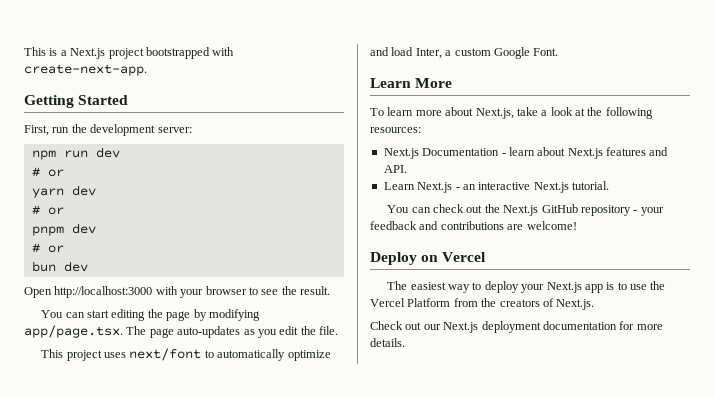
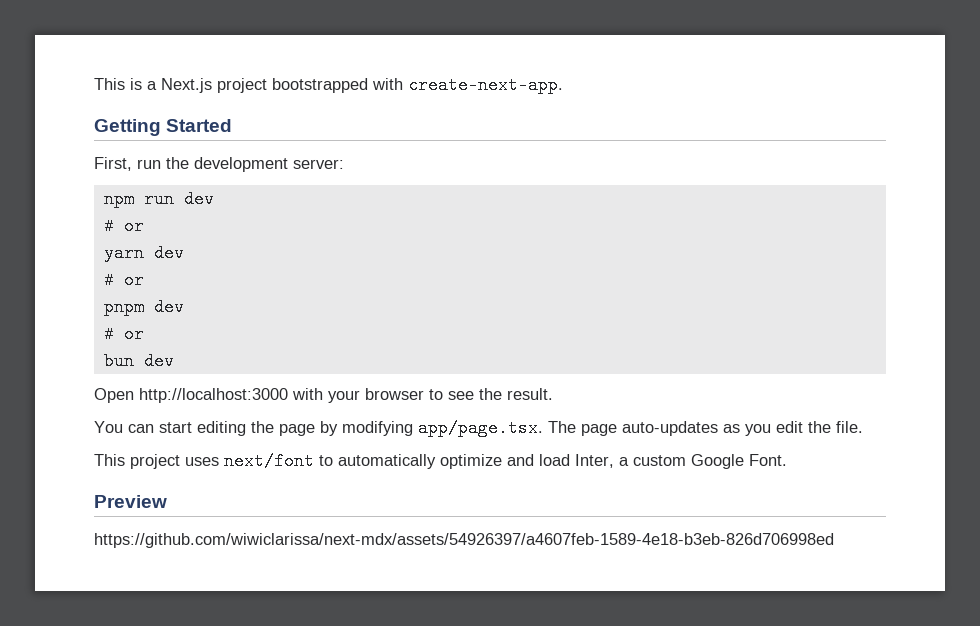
[370,78,453,88] [370,107,653,119] [370,127,421,133] [383,147,669,159] [383,165,407,173] [383,181,609,193] [387,204,664,216] [370,221,577,230] [370,252,487,265] [387,281,666,293] [370,298,595,310] [370,321,663,333] [370,338,405,347] Learn More // To learn more about Next.js, take a look at the following resources: // Next.js Documentation - learn about Next.js features and API. // Learn Next.js - an interactive Next.js tutorial. // You can check out the Next.js GitHub repository - your feedback and contributions are welcome! // Deploy on Vercel // The easiest way to deploy your Next.js app is to use the Vercel Platform from the creators of Next.js. // Check out our Next.js deployment documentation for more details. -> [94,495,167,508] [94,533,834,548] Preview // https://github.com/wiwiclarissa/next-mdx/assets/54926397/a4607feb-1589-4e18-b3eb-826d706998ed

